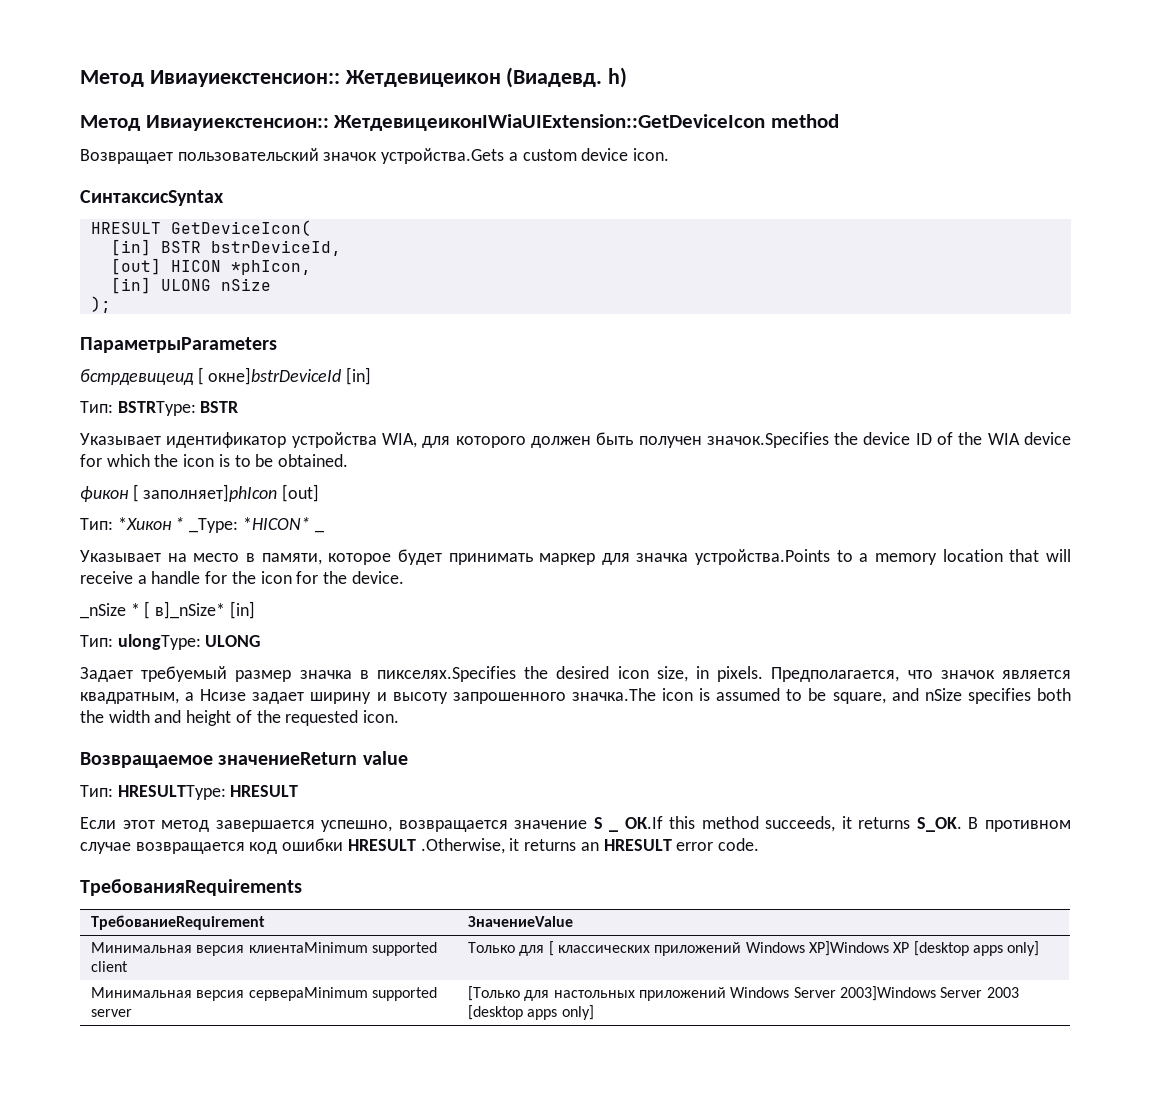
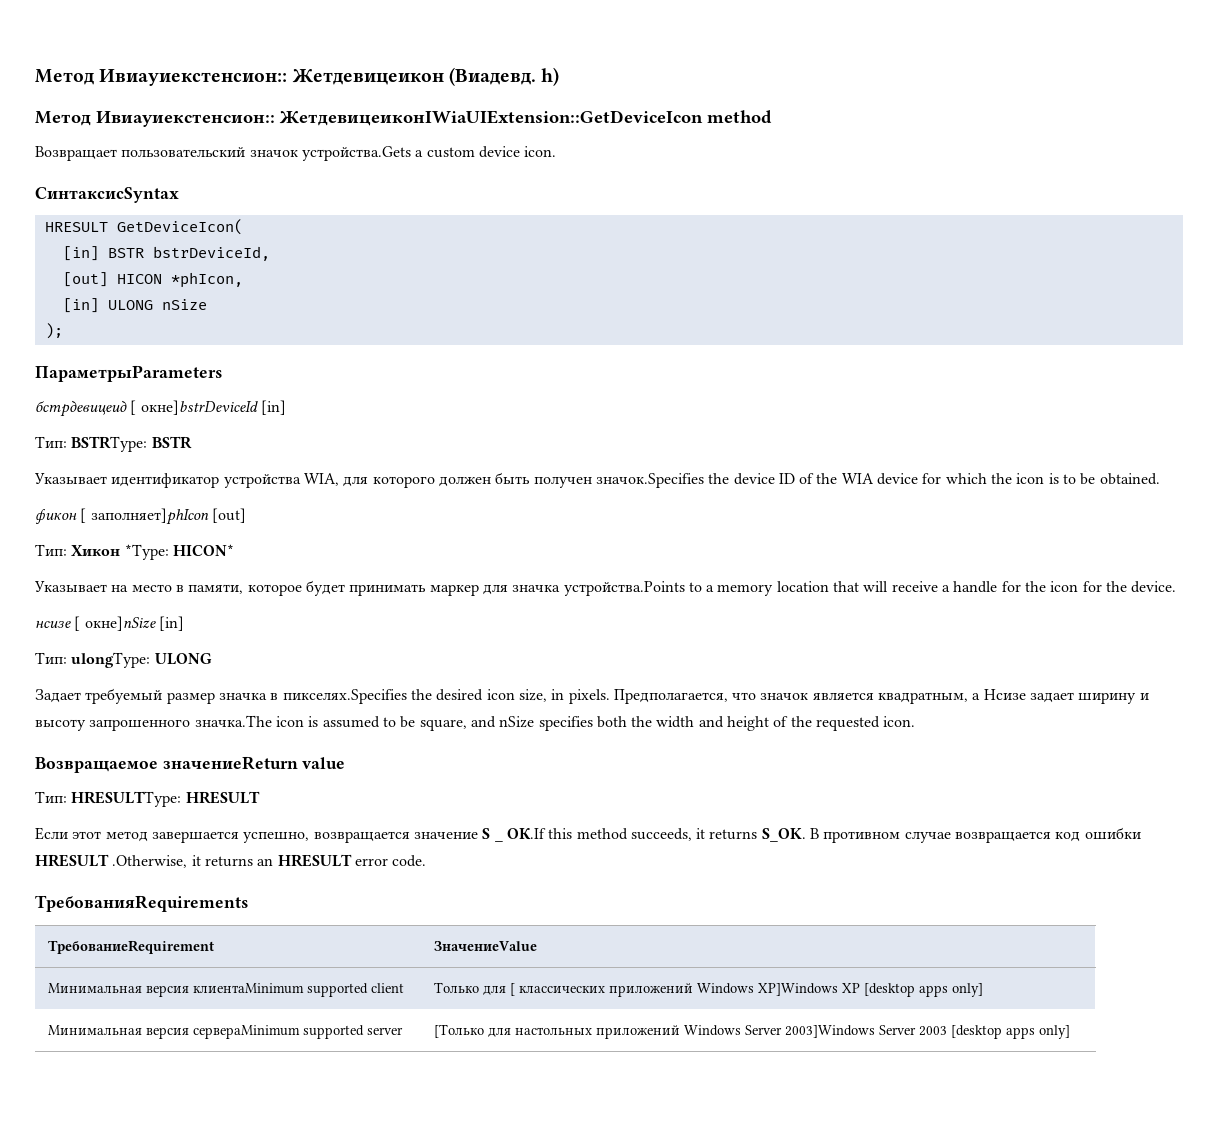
[117,517,310,533] [314,530,324,533] *Хикон * _Type: *HICON* _ -> [71,544,234,560] Хикон *Type: HICON*
[80,601,226,619] _nSize * [ в]_nSize* -> [35,616,156,631] нсизе [ окне]nSize

